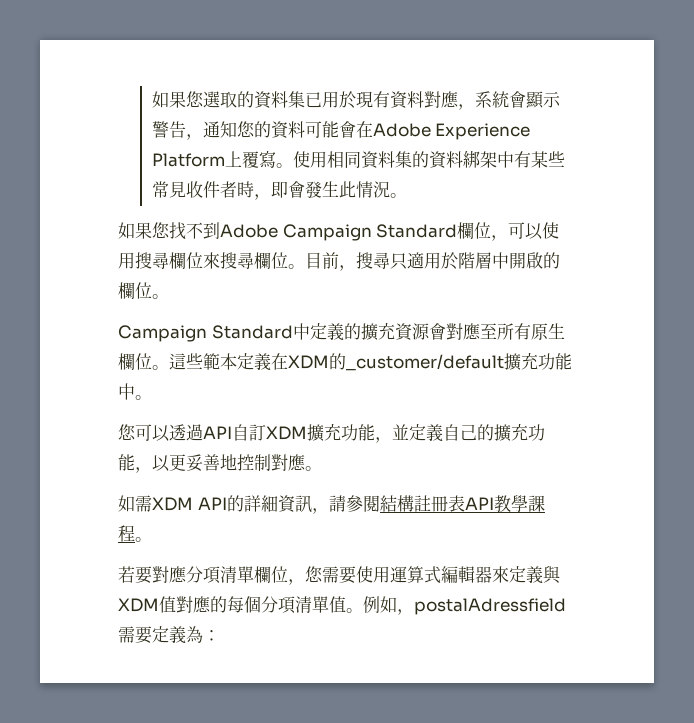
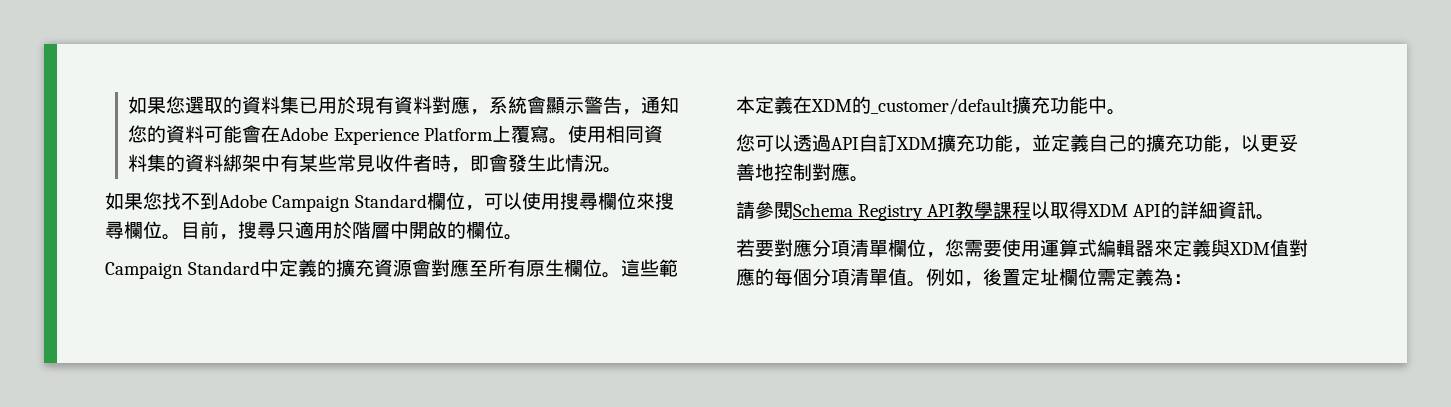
[118,495,152,512] 如需 -> [736,201,1089,221] 請參閱Schema Registry API教學課程以取得
[311,495,545,514] [118,525,135,542] ，請參閱結構註冊表API教學課程 -> (1257, 210) none
[414,598,566,615] [118,626,152,644] postalAdressfield需要 -> [983,268,1116,286] 後置定址欄位需

